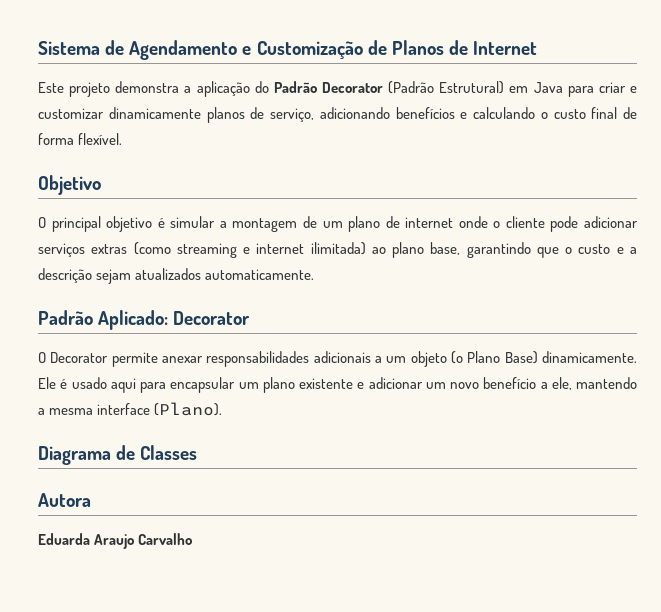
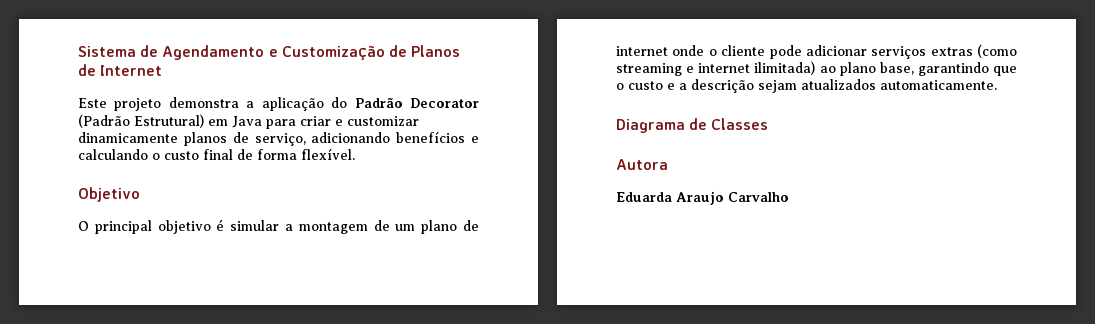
[38,310,251,330] [38,351,637,367] [38,377,637,393] [38,402,223,416] // Padrão Aplicado: Decorator // O Decorator permite anexar responsabilidades adicionais a um objeto (o Plano Base) dinamicamente. Ele é usado aqui para encapsular um plano existente e adicionar um novo benefício a ele, mantendo a mesma interface (Plano). -> (997, 85) none

